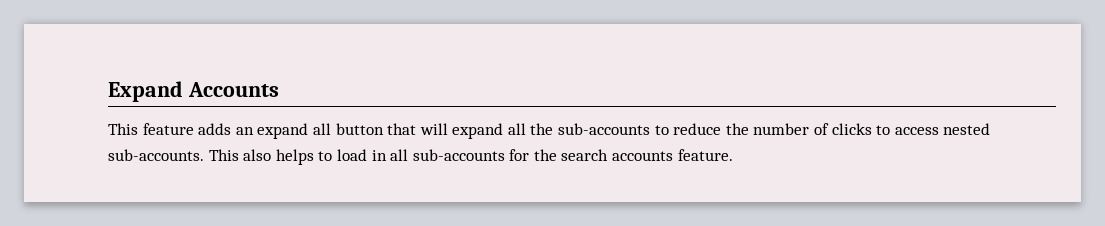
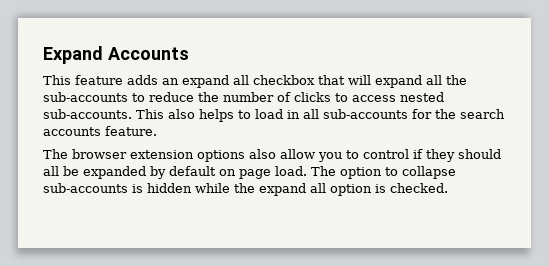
[335,123,384,135] button -> [253,75,315,85] checkbox
(733, 155) none -> [43,149,501,162] [43,166,456,179] [43,183,448,196] // The browser extension options also allow you to control if they should all be expanded by default on page load. The option to collapse sub-accounts is hidden while the expand all option is checked.

